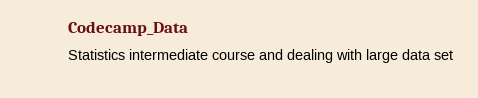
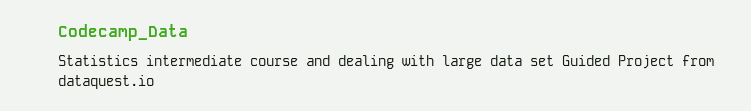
(453, 55) none -> [562,55,714,69] [58,75,154,89] Guided Project from dataquest.io

